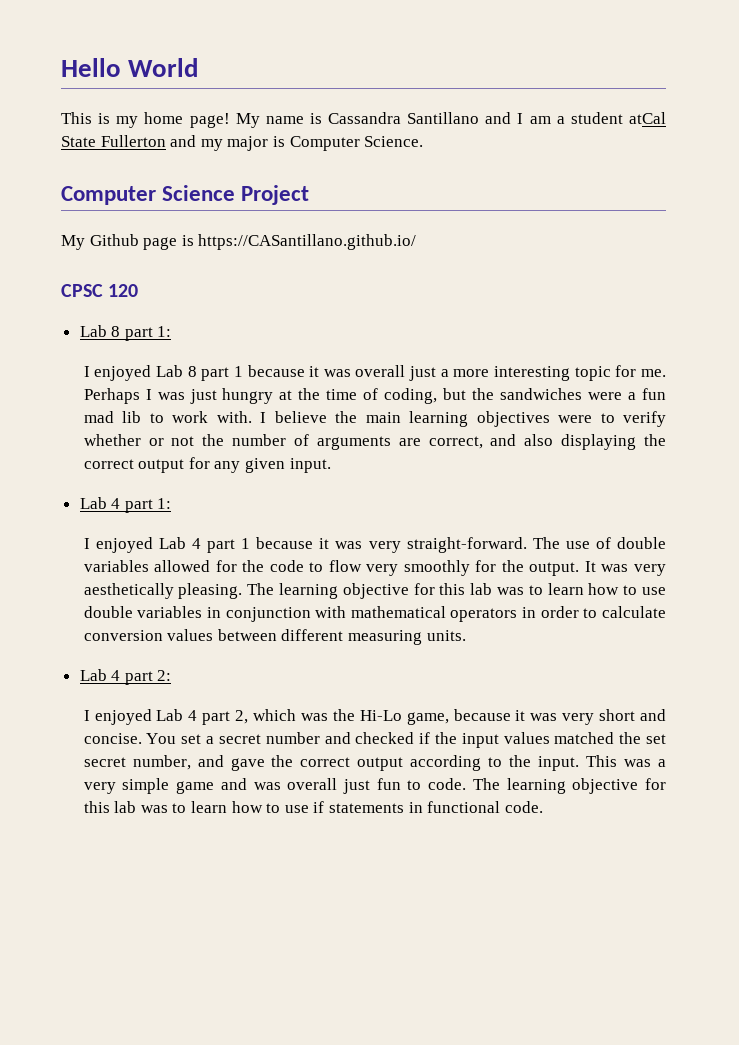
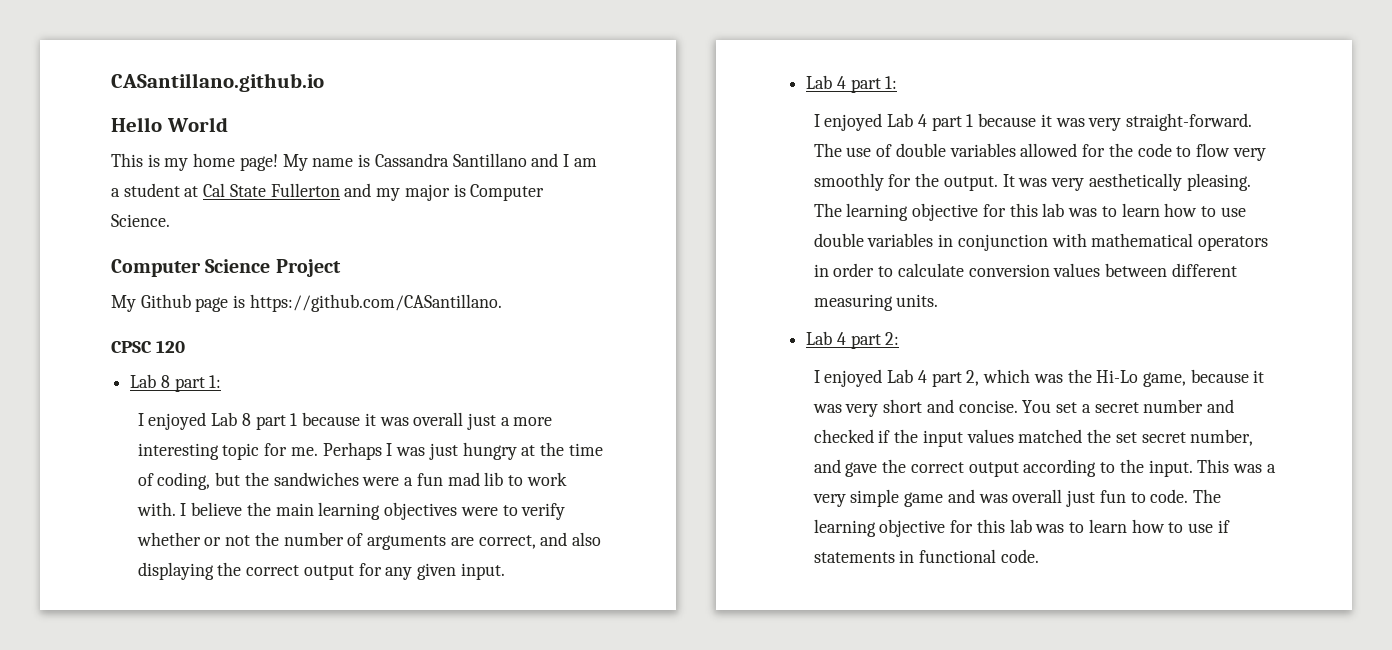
(61, 67) none -> [111,73,324,92] CASantillano.github.io //
[628,112,666,124] atCal -> [184,183,226,197] at Cal
[198,234,417,250] https://CASantillano.github.io/ -> [249,294,502,312] https://github.com/CASantillano.

